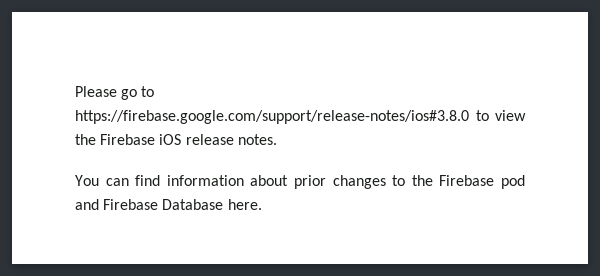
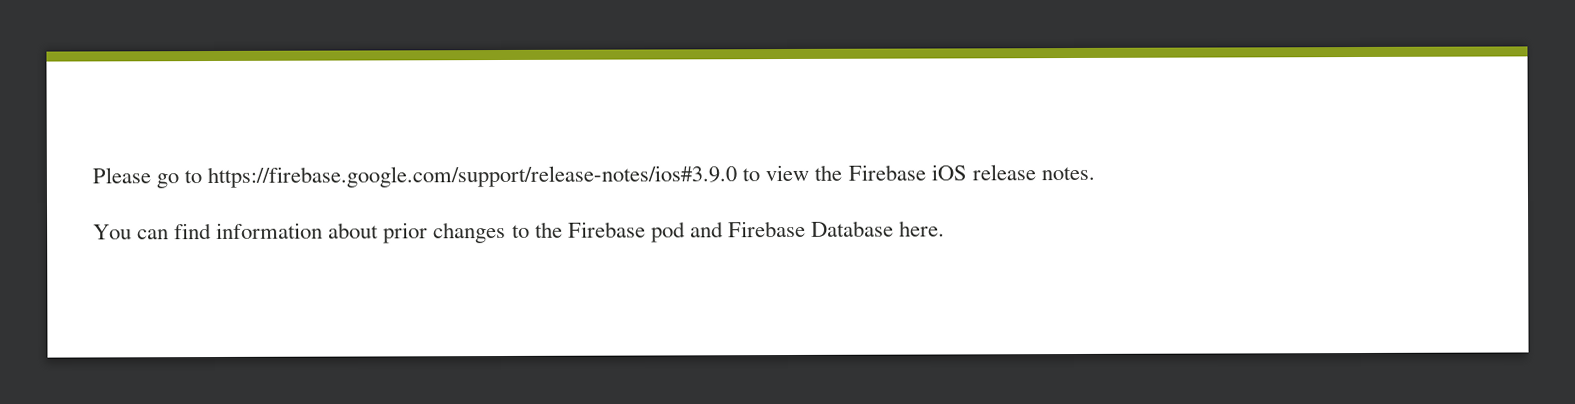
[75,110,469,124] https://firebase.google.com/support/release-notes/ios#3.8.0 -> [207,165,738,189] https://firebase.google.com/support/release-notes/ios#3.9.0

